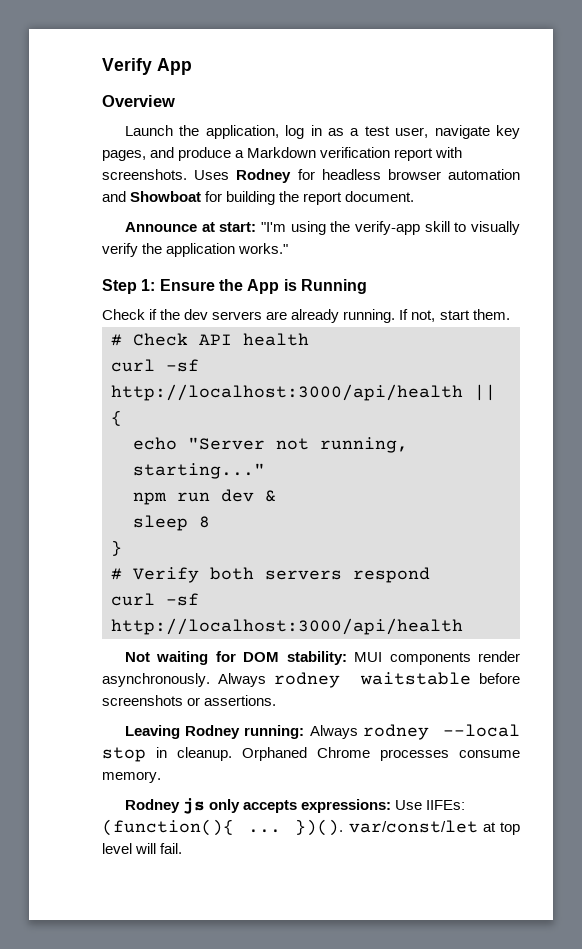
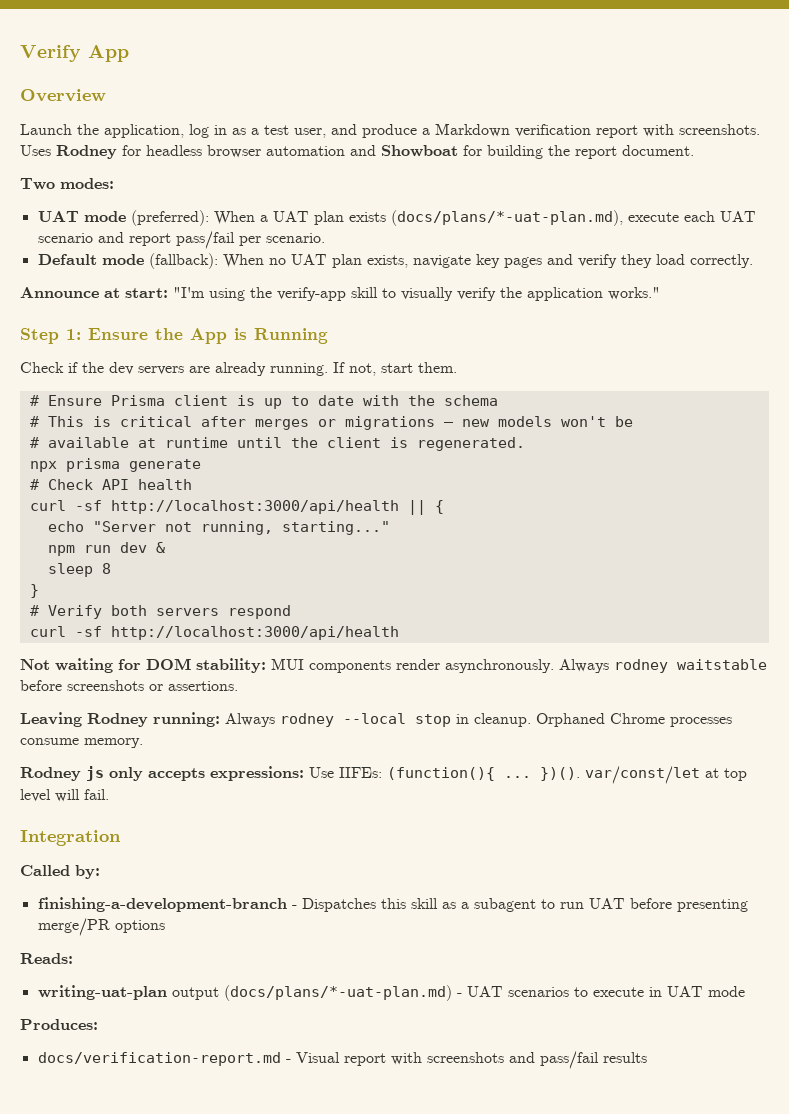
[434,125,520,139] [102,150,146,161] navigate key pages, -> (326, 133) none
(415, 196) none -> [20,178,114,190] [37,210,756,226] [37,231,325,249] [37,253,753,269] // Two modes: // UAT mode (preferred): When a UAT plan exists (docs/plans/*-uat-plan.md), execute each UAT scenario and report pass/fail per scenario. // Default mode (fallback): When no UAT plan exists, navigate key pages and verify they load correctly.
(510, 314) none -> [29,395,498,409] [29,416,633,430] [29,437,525,451] [29,458,201,472] // # Ensure Prisma client is up to date with the schema // # This is critical after merges or migrations — new models won't be // # available at runtime until the client is regenerated. // npx prisma generate
(183, 848) none -> [20,830,121,846] [20,865,100,879] [37,897,748,912] [37,918,165,936] [20,953,73,964] [37,985,745,1001] [20,1019,98,1030] [37,1051,647,1069] // Integration // Called by: // finishing-a-development-branch - Dispatches this skill as a subagent to run UAT before presenting merge/PR options // Reads: // writing-uat-plan output (docs/plans/*-uat-plan.md) - UAT scenarios to execute in UAT mode // Produces: // docs/verification-report.md - Visual report with screenshots and pass/fail results

